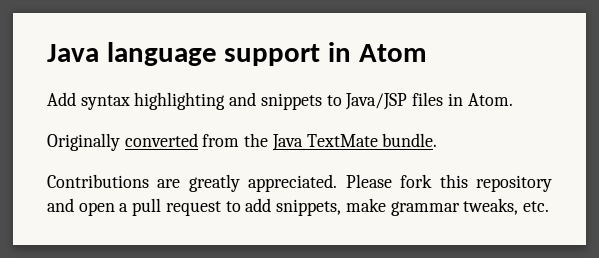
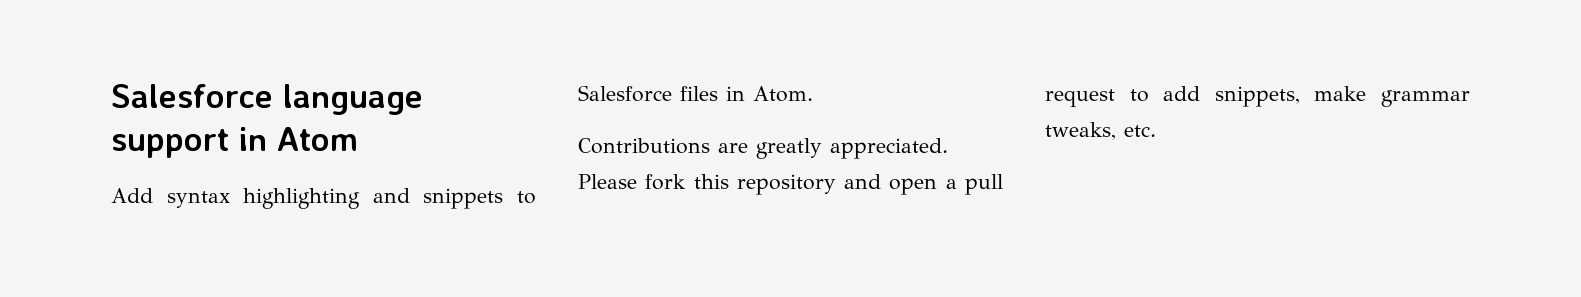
[47,44,99,62] Java -> [111,84,273,108] Salesforce
[345,93,408,110] Java/JSP -> [578,85,672,102] Salesforce
[47,133,438,151] // Originally converted from the Java TextMate bundle. -> (813, 94) none

